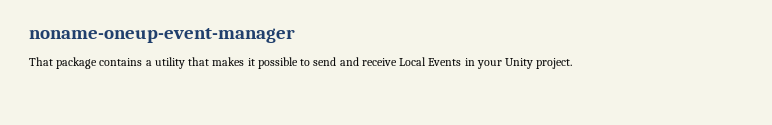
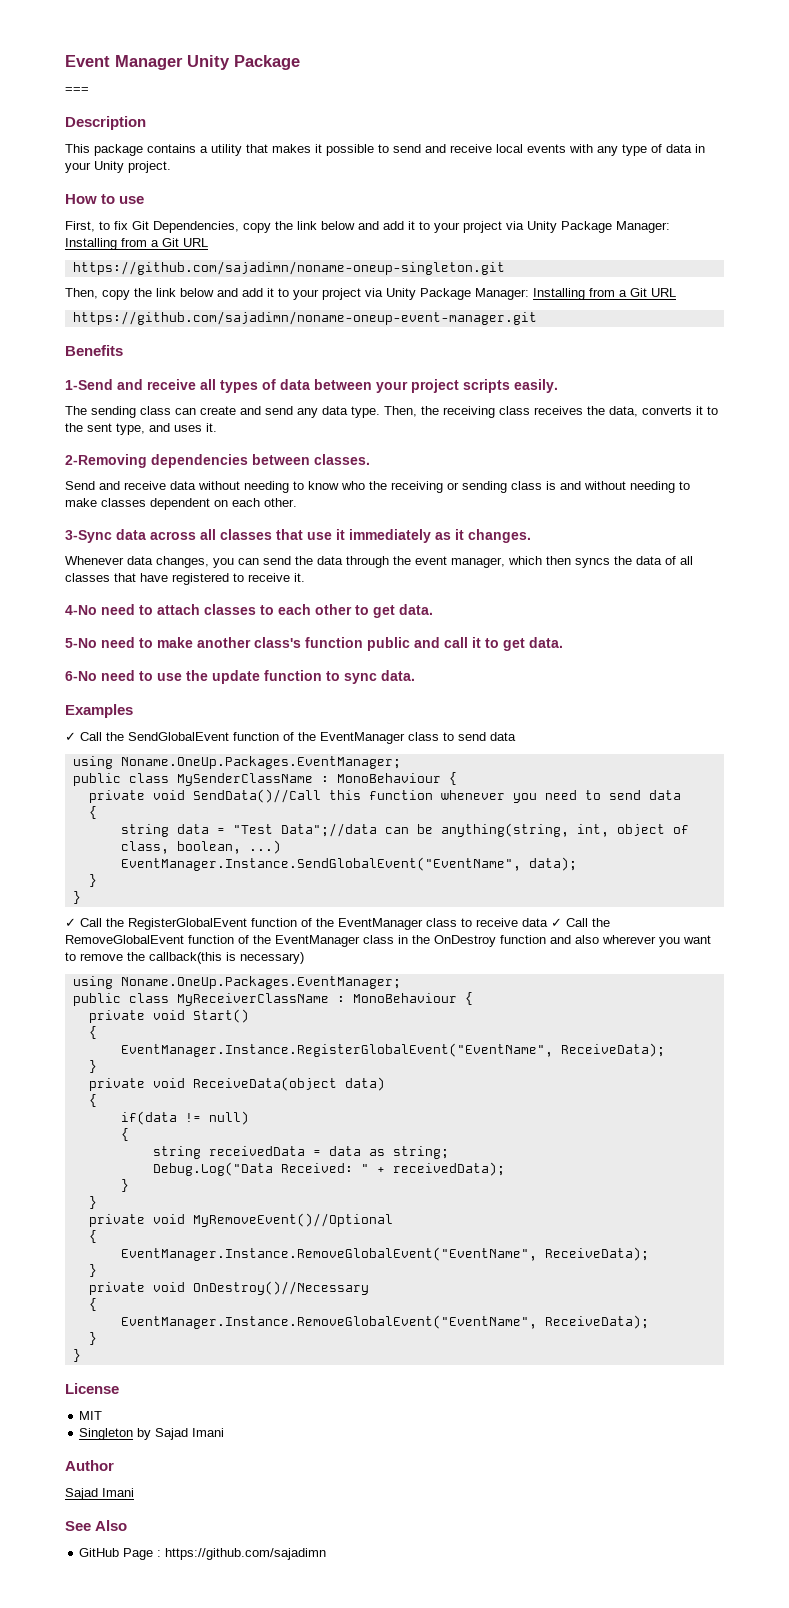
[29,28,295,43] [29,57,53,66] noname-oneup-event-manager // That -> [65,55,300,70] [65,87,89,93] [65,116,146,130] [65,144,90,153] Event Manager Unity Package // === // Description // This
[399,57,573,69] Local Events in your Unity project. -> [496,144,705,156] [65,161,171,173] [65,194,145,204] [65,221,670,233] [65,238,208,250] [72,261,505,275] [65,288,676,300] [72,311,537,325] [65,345,123,356] [65,379,558,393] [65,406,718,418] [65,423,217,435] [65,454,370,468] [65,481,690,493] [65,498,297,510] [65,529,531,543] [65,556,693,568] [65,573,305,585] [65,604,433,618] [65,637,563,651] [65,670,415,684] [65,704,133,718] [65,732,516,744] [72,756,401,769] [72,772,457,786] [88,789,681,803] [88,806,97,819] [120,823,689,837] [120,840,281,854] [120,857,577,871] [88,874,97,887] [72,891,81,904] [65,918,610,930] [65,935,711,947] [65,952,304,964] [72,976,401,989] [72,992,473,1006] [88,1009,249,1023] [88,1026,97,1039] [120,1043,665,1057] [88,1060,97,1073] [88,1077,385,1091] [88,1094,97,1107] [120,1111,249,1125] [120,1128,129,1141] [152,1146,449,1159] [152,1162,505,1176] [120,1179,129,1192] [88,1196,97,1209] [88,1213,393,1227] [88,1230,97,1243] [120,1247,649,1261] [88,1264,97,1277] [88,1281,369,1295] [88,1298,97,1311] [120,1315,649,1329] [88,1332,97,1345] [72,1349,81,1362] [65,1383,119,1394] [79,1411,103,1420] [79,1428,225,1440] [65,1460,114,1471] [65,1488,134,1500] [65,1520,128,1531] [79,1548,327,1560] local events with any type of data in your Unity project. // How to use // First, to fix Git Dependencies, copy the link below and add it to your project via Unity Package Manager: Installing from a Git URL // https://github.com/sajadimn/noname-oneup-singleton.git // Then, copy the link below and add it to your project via Unity Package Manager: Installing from a Git URL // https://github.com/sajadimn/noname-oneup-event-manager.git // Benefits // 1-Send and receive all types of data between your project scripts easily. // The sending class can create and send any data type. Then, the receiving class receives the data, converts it to the sent type, and uses it. // 2-Removing dependencies between classes. // Send and receive data without needing to know who the receiving or sending class is and without needing to make classes dependent on each other. // 3-Sync data across all classes that use it immediately as it changes. // Whenever data changes, you can send the data through the event manager, which then syncs the data of all classes that have registered to receive it. // 4-No need to attach classes to each other to get data. // 5-No need to make another class's function public and call it to get data. // 6-No need to use the update function to sync data. // Examples // ✓ Call the SendGlobalEvent function of the EventManager class to send data // using Noname.OneUp.Packages.EventManager; // public class MySenderClassName : MonoBehaviour { // private void SendData()//Call this function whenever you need to send data // { // string data = "Test Data";//data can be anything(string, int, object of class, boolean, ...) // EventManager.Instance.SendGlobalEvent("EventName", data); // } // } // ✓ Call the RegisterGlobalEvent function of the EventManager class to receive data ✓ Call the RemoveGlobalEvent function of the EventManager class in the OnDestroy function and also wherever you want to remove the callback(this is necessary) // using Noname.OneUp.Packages.EventManager; // public class MyReceiverClassName : MonoBehaviour { // private void Start() // { // EventManager.Instance.RegisterGlobalEvent("EventName", ReceiveData); // } // private void ReceiveData(object data) // { // if(data != null) // { // string receivedData = data as string; // Debug.Log("Data Received: " + receivedData); // } // } // private void MyRemoveEvent()//Optional // { // EventManager.Instance.RemoveGlobalEvent("EventName", ReceiveData); // } // private void OnDestroy()//Necessary // { // EventManager.Instance.RemoveGlobalEvent("EventName", ReceiveData); // } // } // License // MIT // Singleton by Sajad Imani // Author // Sajad Imani // See Also // GitHub Page : https://github.com/sajadimn

